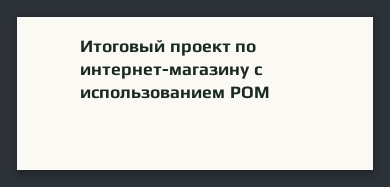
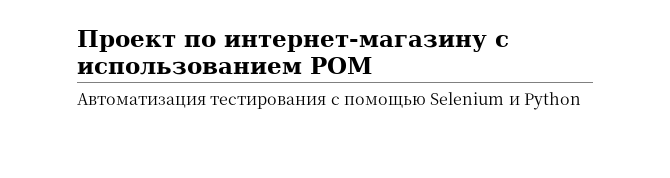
[80,40,231,56] Итоговый проект -> [77,30,176,52] Проект
(270, 92) none -> [77,92,581,110] // Автоматизация тестирования с помощью Selenium и Python

